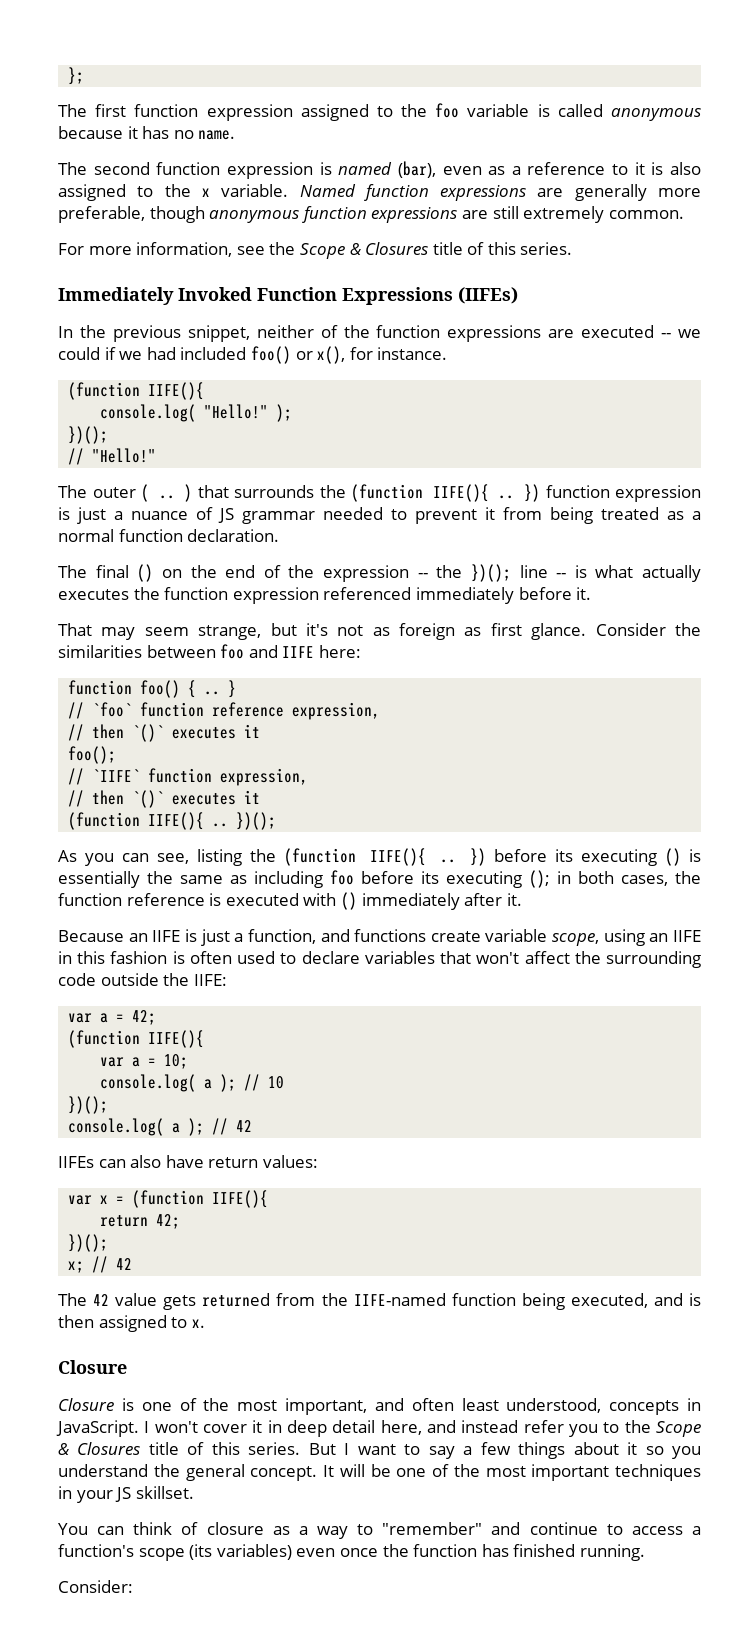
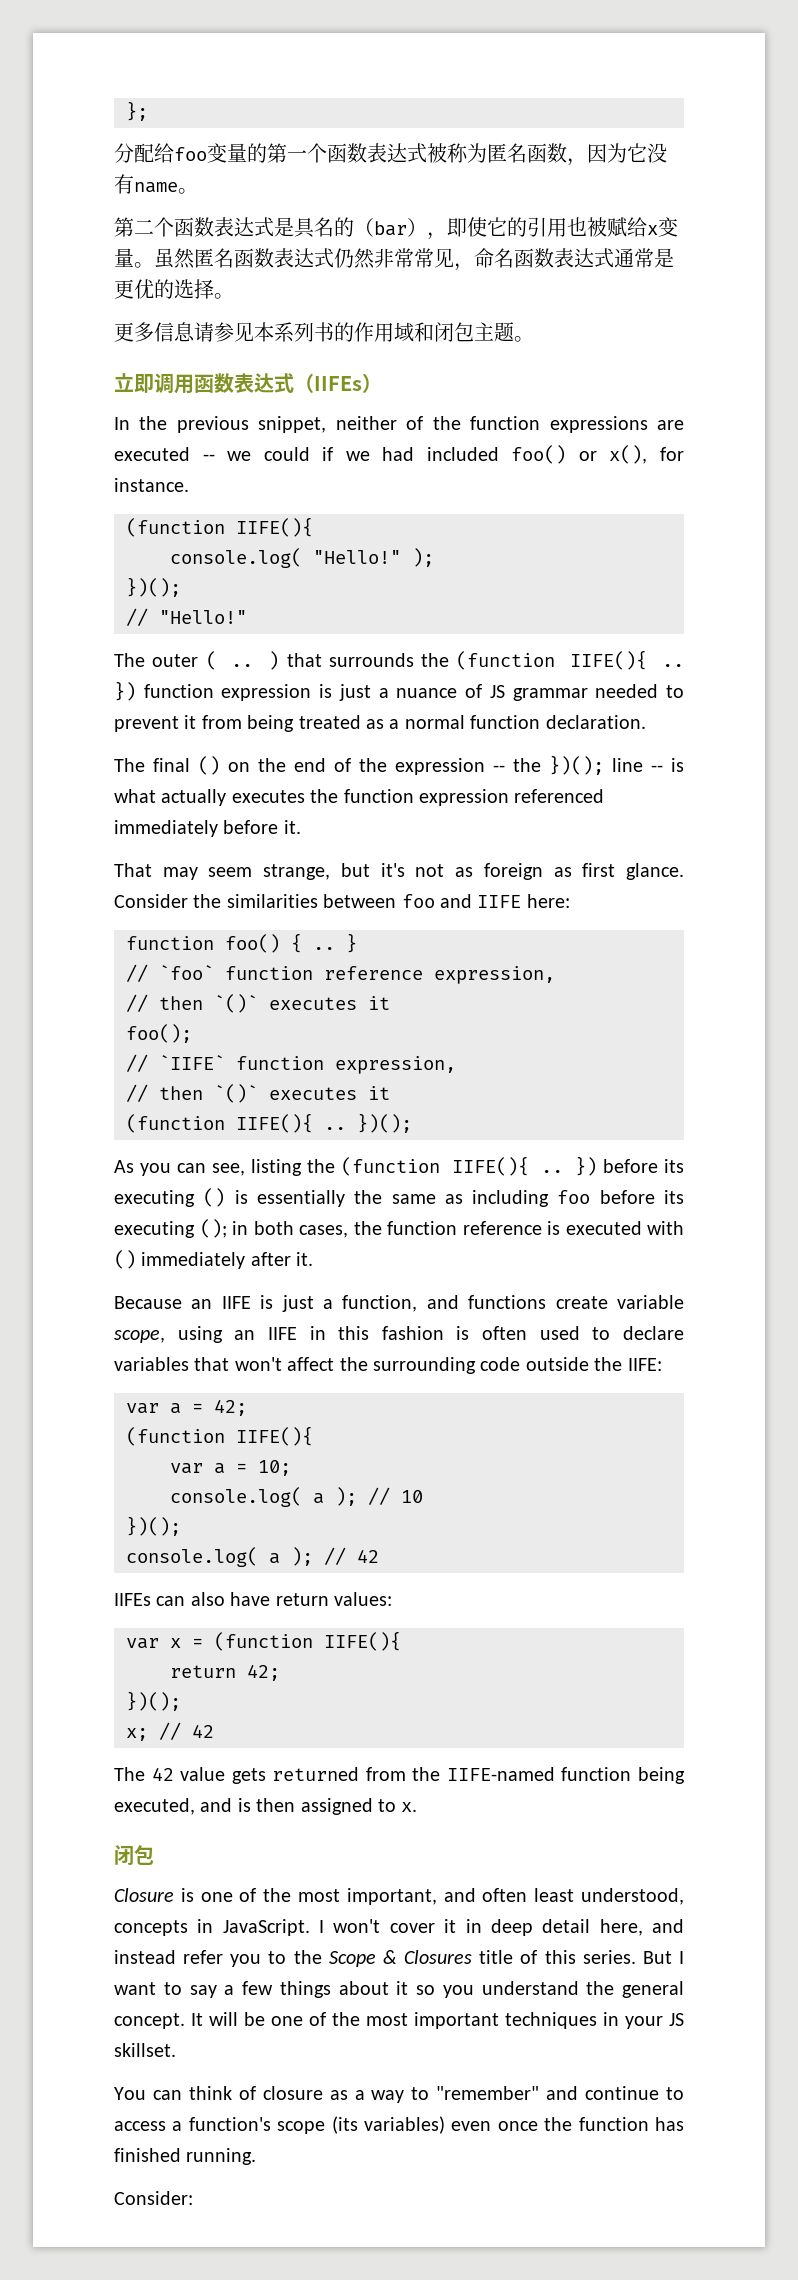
[58,103,701,121] [58,126,236,140] [58,161,701,179] [58,184,701,201] [58,206,684,223] [58,242,573,259] [58,287,518,305] The first function expression assigned to the foo variable is called anonymous because it has no name. // The second function expression is named (bar), even as a reference to it is also assigned to the x variable. Named function expressions are generally more preferable, though anonymous function expressions are still extremely common. // For more information, see the Scope & Closures title of this series. // Immediately Invoked Function Expressions (IIFEs) -> [114,143,667,166] [114,174,198,194] [114,217,678,240] [114,248,674,271] [114,279,234,299] [114,322,534,342] [114,373,382,394] 分配给foo变量的第一个函数表达式被称为匿名函数，因为它没有name。 // 第二个函数表达式是具名的（bar），即使它的引用也被赋给x变量。虽然匿名函数表达式仍然非常常见，命名函数表达式通常是更优的选择。 // 更多信息请参见本系列书的作用域和闭包主题。 // 立即调用函数表达式（IIFEs）
[58,1360,127,1374] Closure -> [114,1845,154,1866] 闭包

